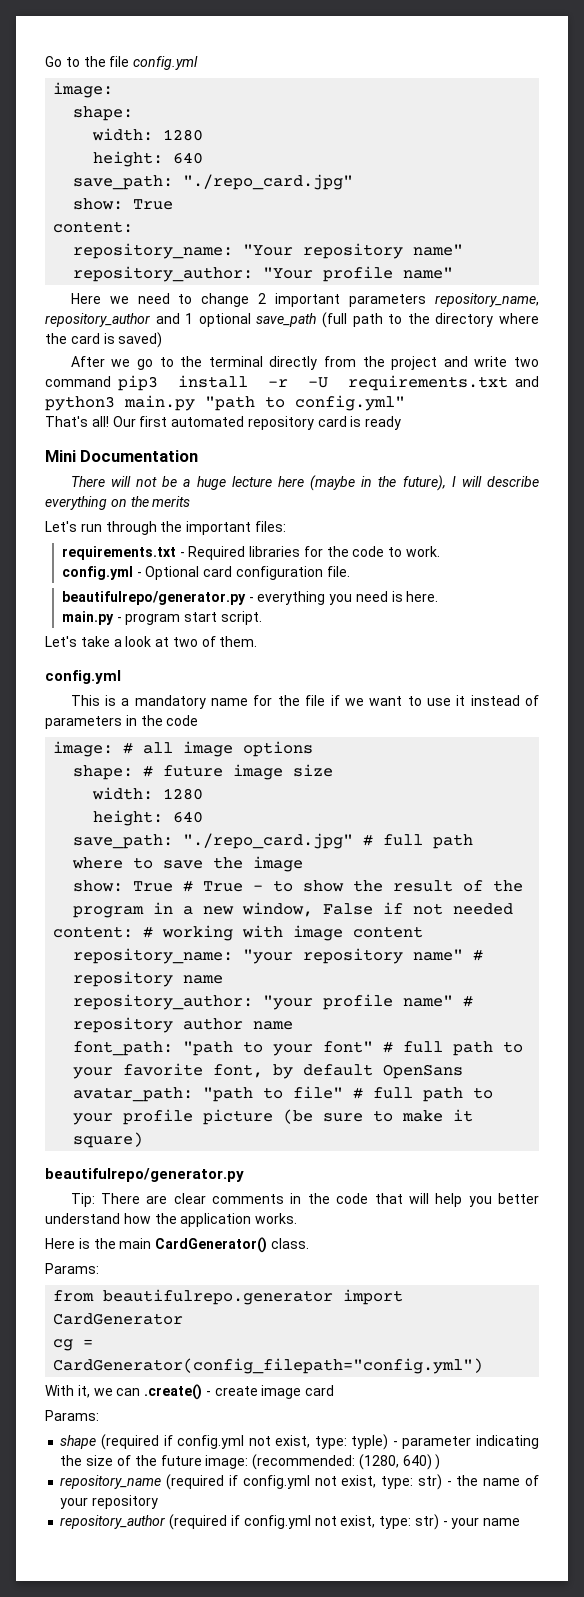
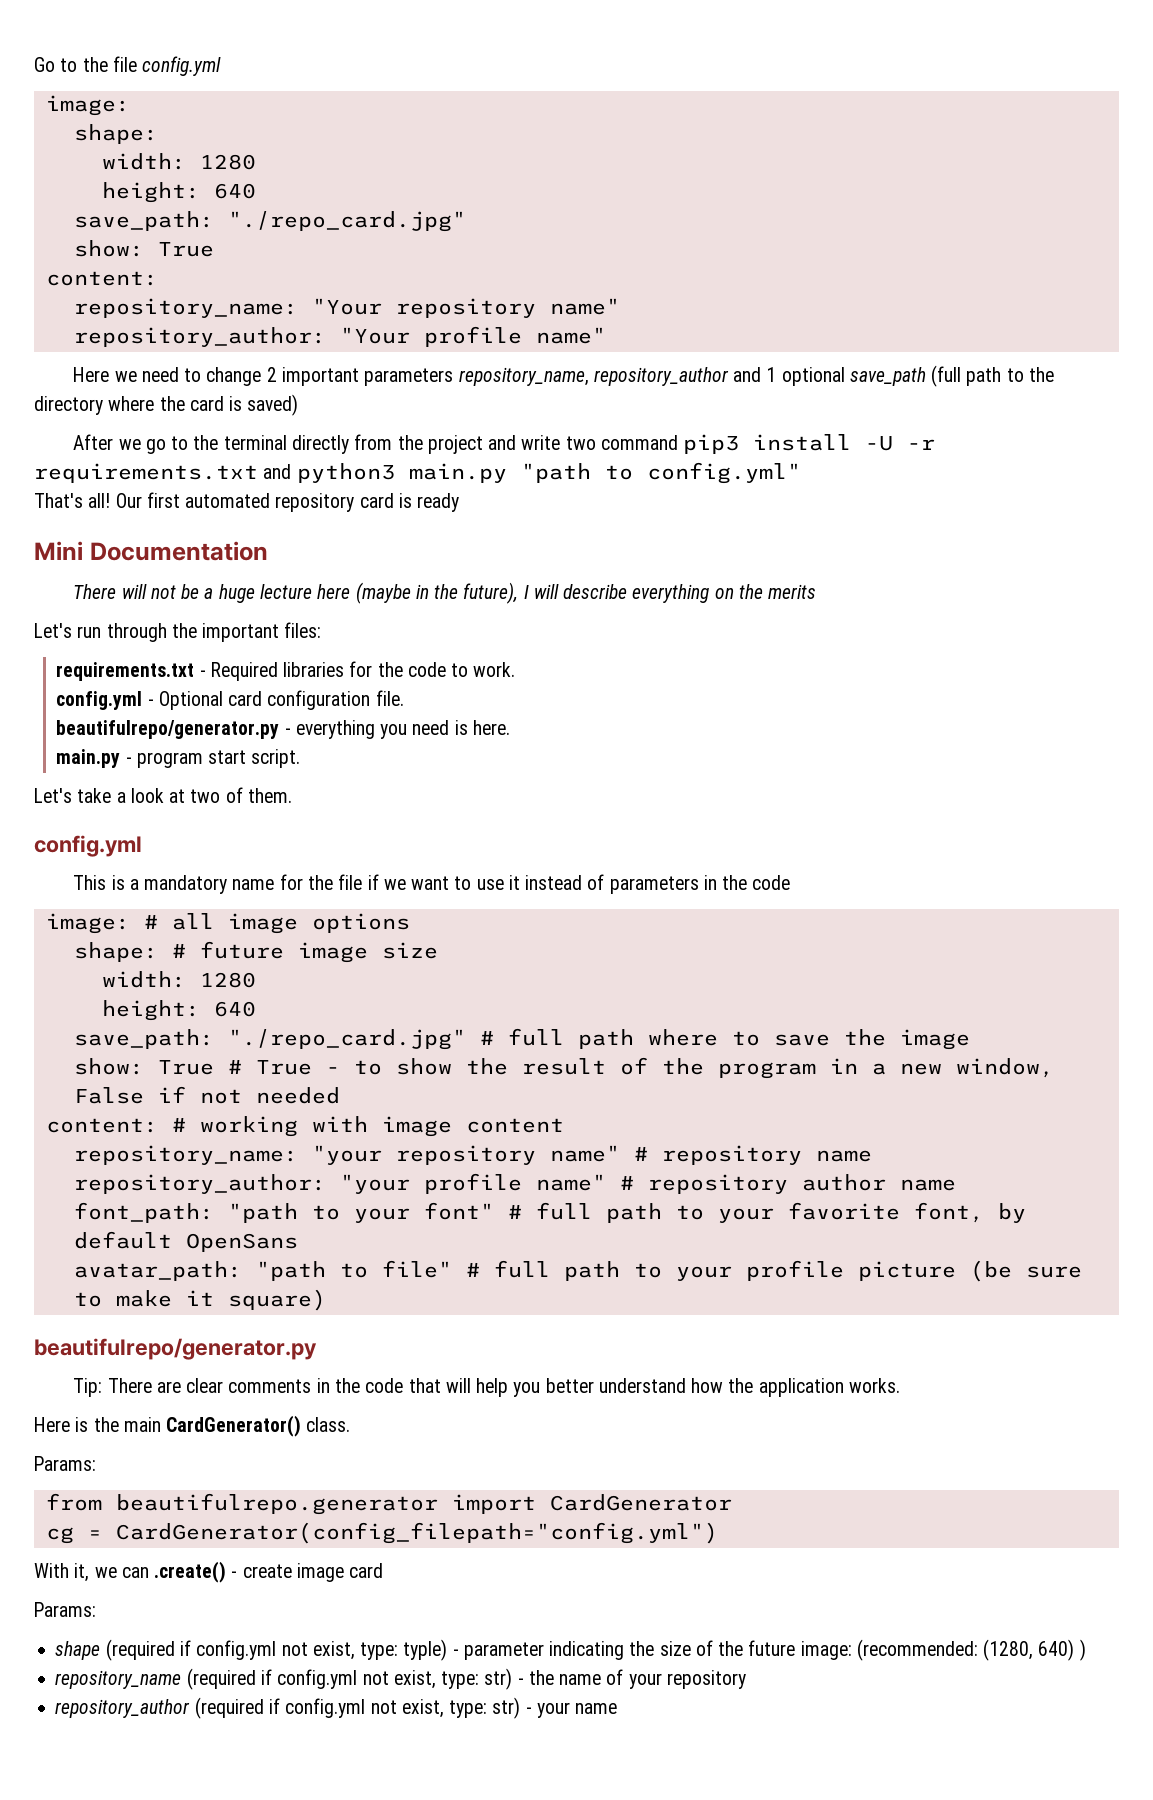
[268,377,328,388] -r -U -> [865,436,936,451] -U -r

